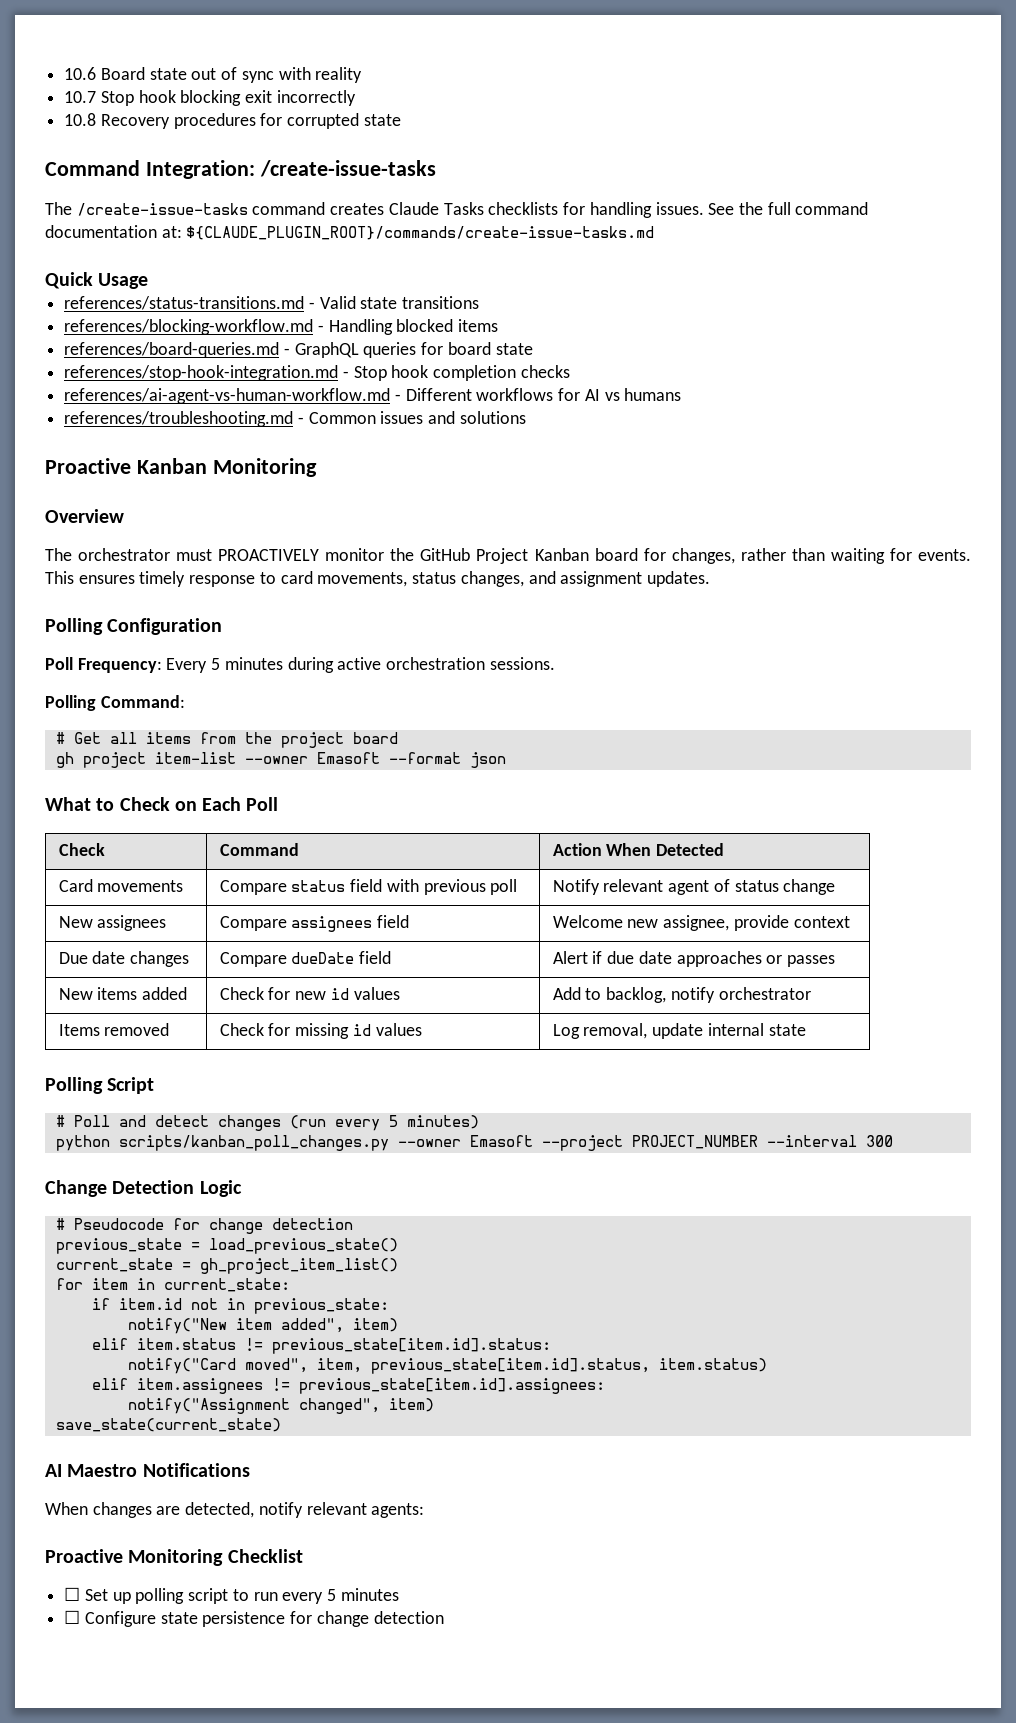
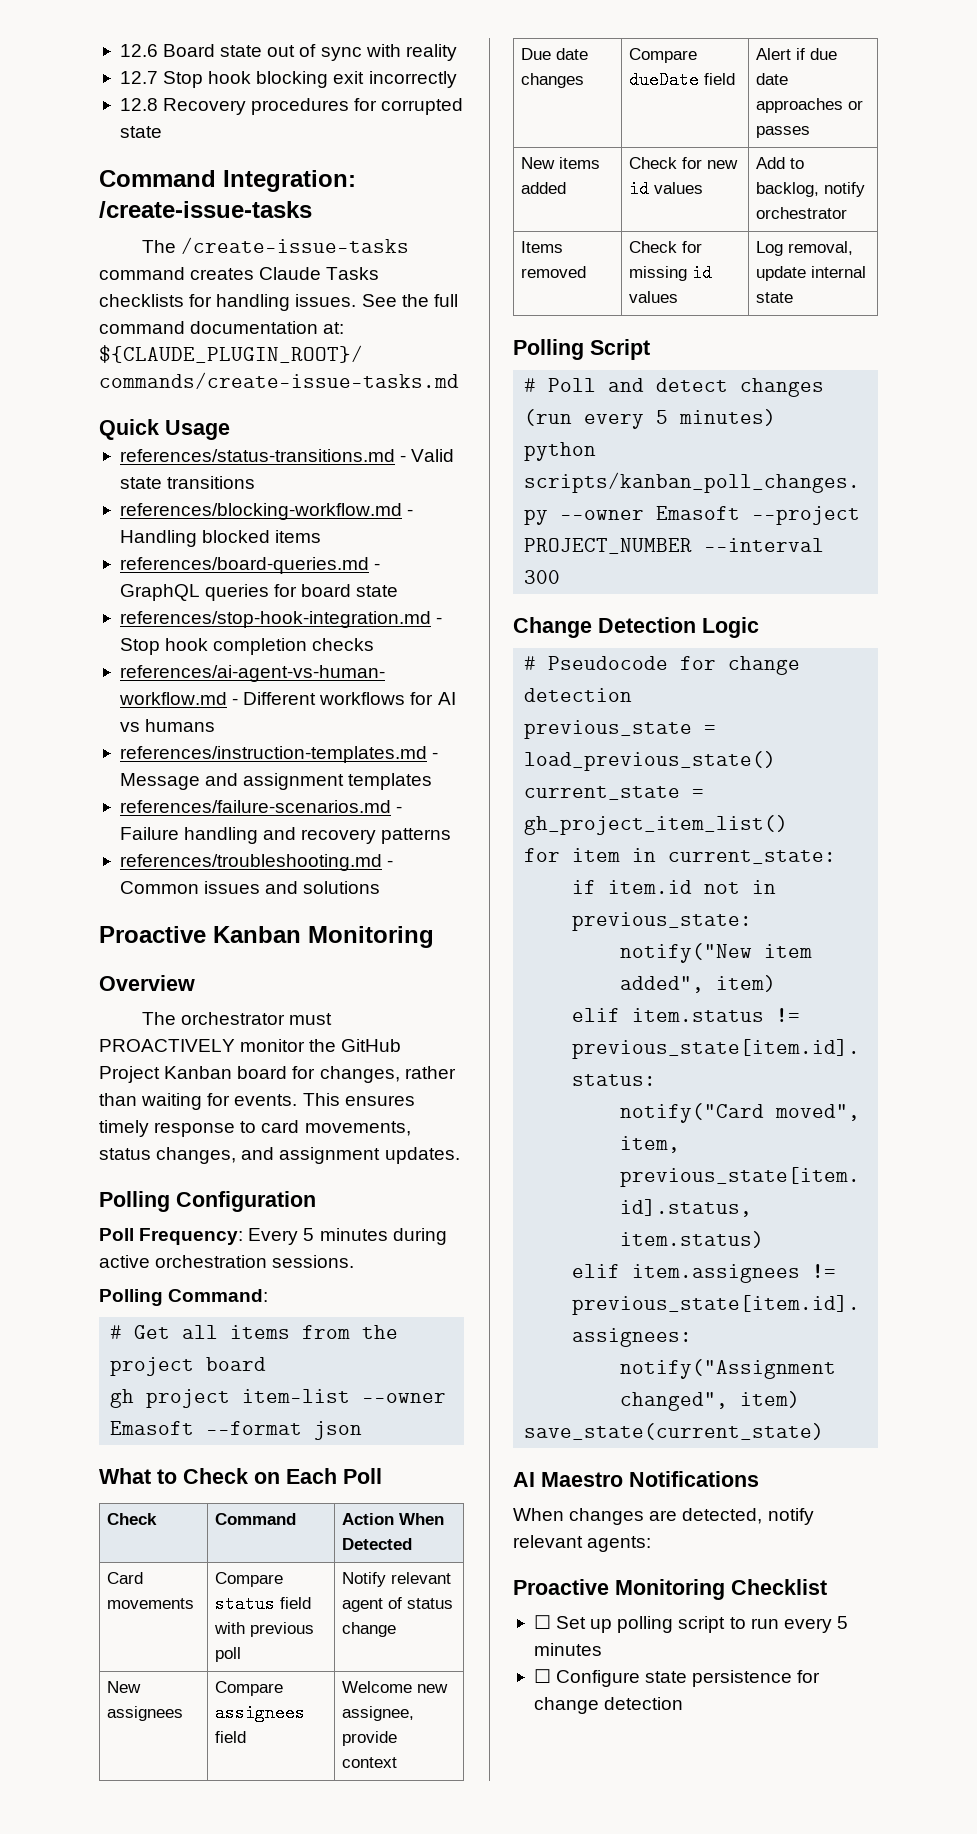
[64,67,97,80] 10.6 -> [119,44,158,57] 12.6
[64,91,97,103] 10.7 -> [119,71,158,84] 12.7
[64,113,97,126] 10.8 -> [119,98,158,111] 12.8
(682, 394) none -> [119,746,439,763] [119,773,433,790] [119,800,403,813] [119,827,452,844] // references/instruction-templates.md - Message and assignment templates // references/failure-scenarios.md - Failure handling and recovery patterns

